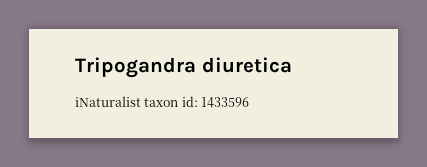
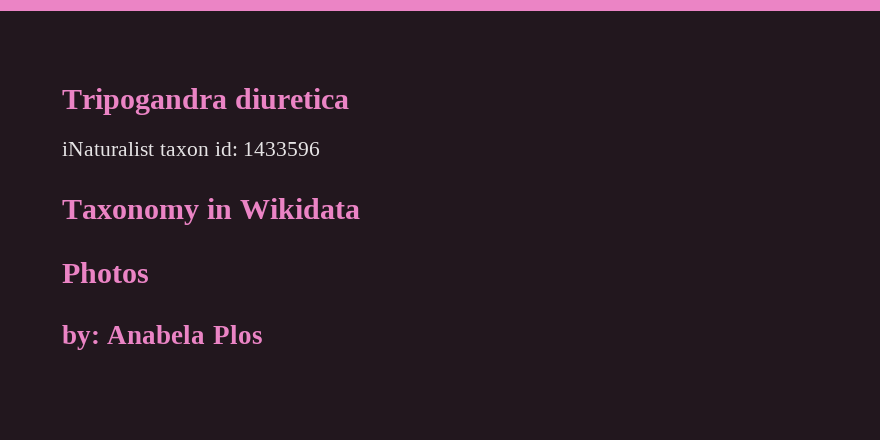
(250, 102) none -> [62,198,361,225] [62,262,149,283] [62,325,263,350] // Taxonomy in Wikidata // Photos // by: Anabela Plos

